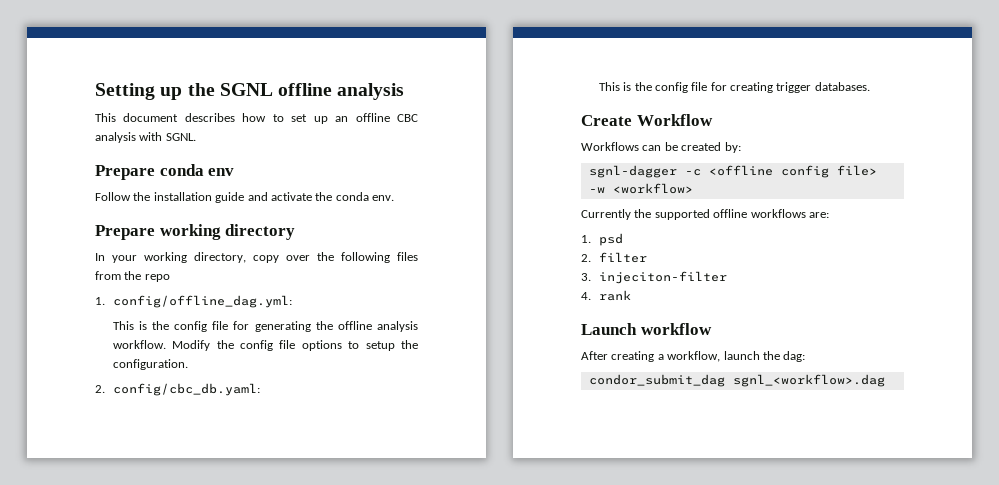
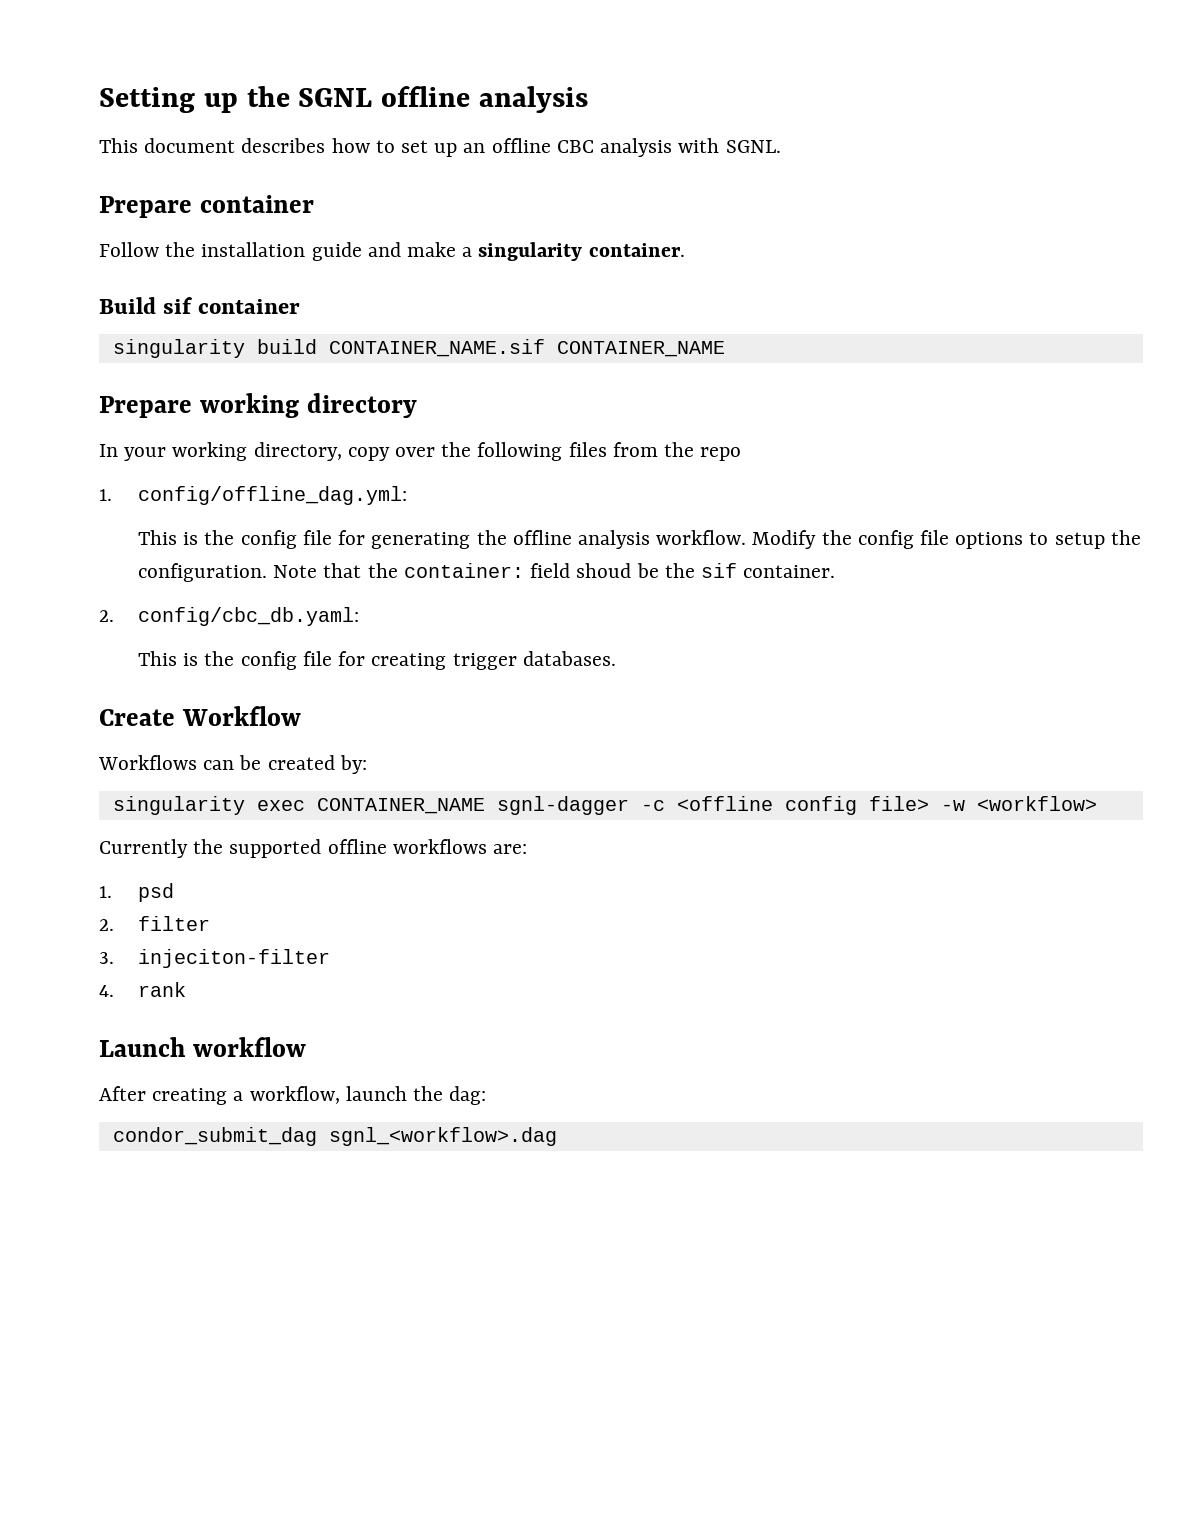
[159,164,235,176] conda env -> [199,195,314,213] container
[270,192,394,201] activate the conda env. -> [407,242,685,261] [99,297,301,314] [112,339,725,358] make a singularity container. // Build sif container // singularity build CONTAINER_NAME.sif CONTAINER_NAME
(188, 364) none -> [273,563,836,578] Note that the container: field shoud be the sif container.
(741, 147) none -> [112,796,485,815] singularity exec CONTAINER_NAME

